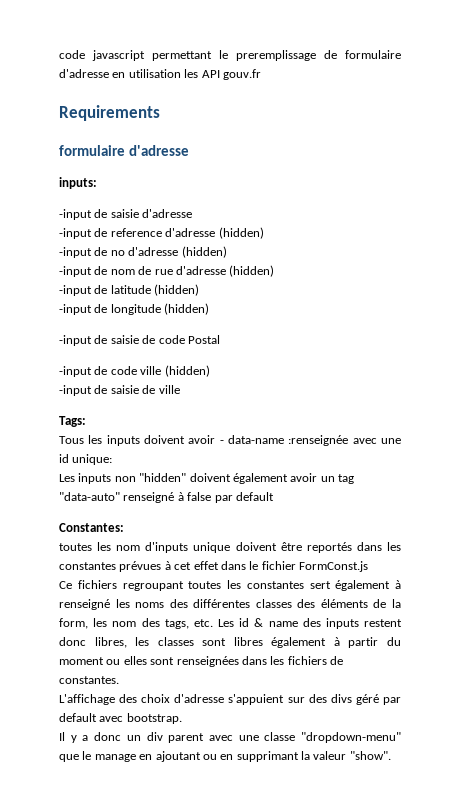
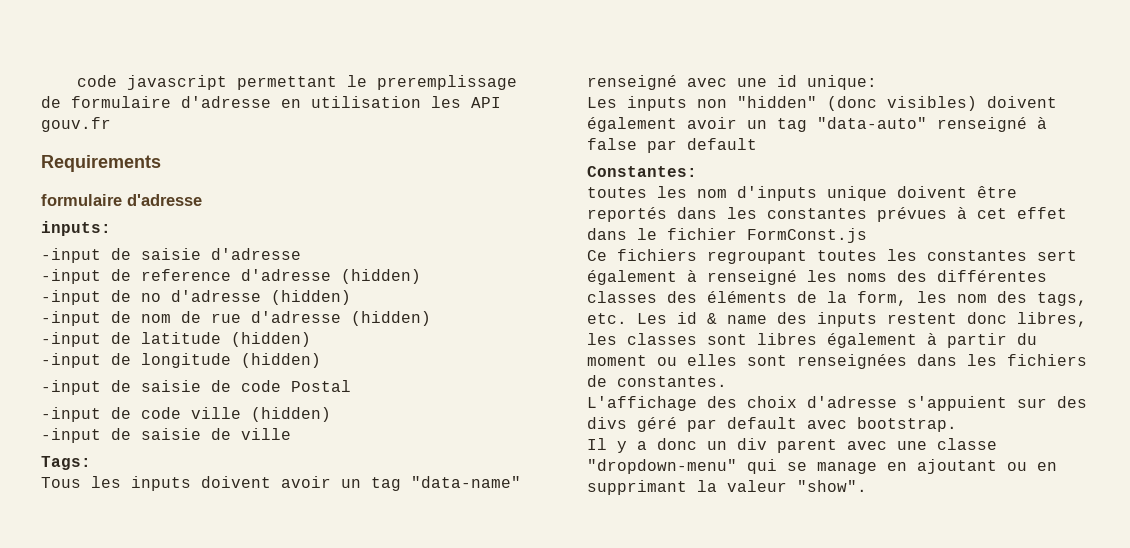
[219,435,349,446] - data-name :renseignée -> [341,476,521,491] [587,75,677,90] un tag "data-name" renseigné
(187, 477) none -> [827,96,977,111] (donc visibles)
[59,751,92,762] que le -> [747,459,807,474] qui se

